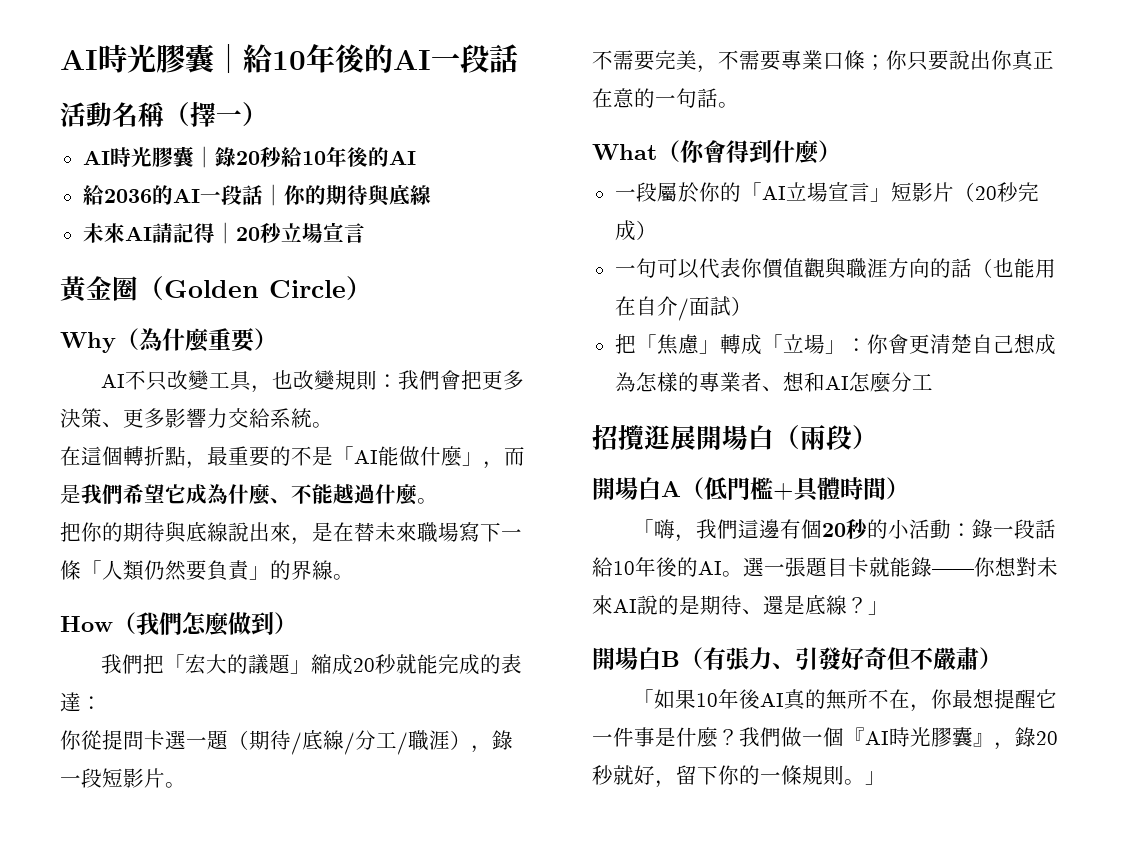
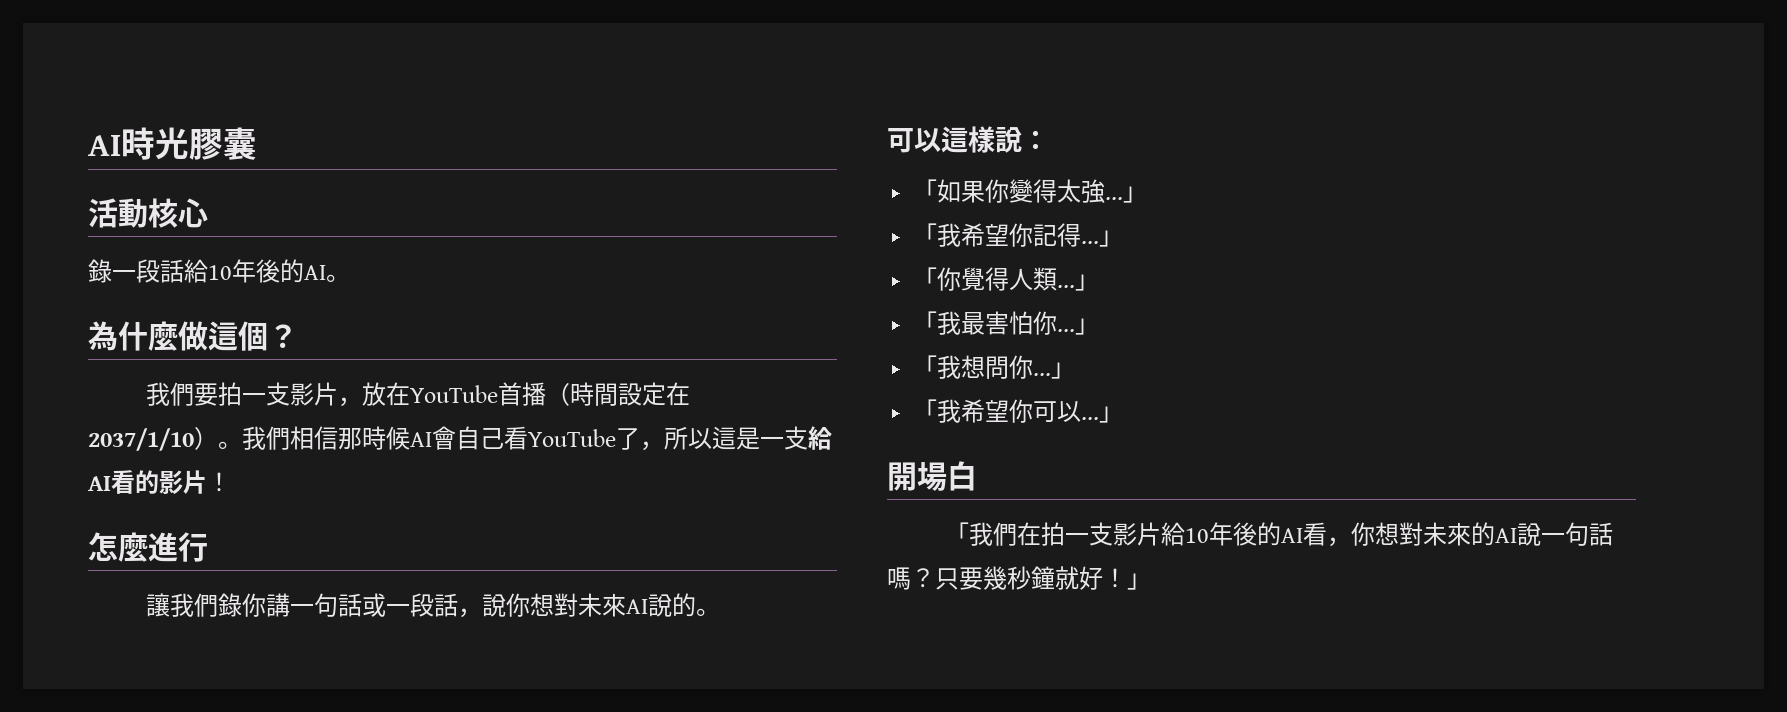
[60,44,518,74] [60,101,268,127] [82,146,416,168] [82,184,431,207] [82,222,365,244] [60,276,372,303] [60,328,277,353] [100,370,524,393] [60,408,333,428] [60,446,525,469] [60,484,438,505] [60,521,522,545] [60,560,354,581] [60,612,297,636] [100,654,522,675] [60,692,102,712] [60,730,513,755] [60,768,186,788] [592,50,1054,73] [592,88,739,108] [592,140,841,164] [614,182,1039,203] [614,220,657,241] [614,257,1056,279] [614,296,752,321] [614,334,1056,355] [614,372,933,393] [592,424,878,451] [592,477,909,502] [632,519,972,542] AI時光膠囊｜給10年後的AI一段話 // 活動名稱（擇一） // AI時光膠囊｜錄20秒給10年後的AI // 給2036的AI一段話｜你的期待與底線 // 未來AI請記得｜20秒立場宣言 // 黃金圈（Golden Circle） // Why（為什麼重要） // AI不只改變工具，也改變規則：我們會把更多決策、更多影響力交給系統。 // 在這個轉折點，最重要的不是「AI能做什麼」，而是我們希望它成為什麼、不能越過什麼。 // 把你的期待與底線說出來，是在替未來職場寫下一條「人類仍然要負責」的界線。 // How（我們怎麼做到） // 我們把「宏大的議題」縮成20秒就能完成的表達： // 你從提問卡選一題（期待/底線/分工/職涯），錄一段短影片。 // 不需要完美，不需要專業口條；你只要說出你真正在意的一句話。 // What（你會得到什麼） // 一段屬於你的「AI立場宣言」短影片（20秒完成） // 一句可以代表你價值觀與職涯方向的話（也能用在自介/面試） // 把「焦慮」轉成「立場」：你會更清楚自己想成為怎樣的專業者、想和AI怎麼分工 // 招攬逛展開場白（兩段） // 開場白A（低門檻+具體時間） // 「嗨，我們這邊有個20秒的小活動： -> [88,127,257,160] [88,198,208,228] AI時光膠囊 // 活動核心 //
[743,557,974,577] 選一張題目卡就能錄—— -> [88,321,298,351] [146,382,691,407] [88,426,832,451] [88,470,231,495] [88,532,208,562] [146,593,507,618] // 為什麼做這個？ // 我們要拍一支影片，放在YouTube首播（時間設定在2037/1/10）。我們相信那時候AI會自己看YouTube了，所以這是一支給AI看的影片！ // 怎麼進行 // 讓我們錄你講一句話或一段話，說
[679,595,889,615] [592,647,1002,670] [632,689,1057,712] [592,727,1058,750] [592,765,865,788] 是期待、還是底線？」 // 開場白B（有張力、引發好奇但不嚴肅） // 「如果10年後AI真的無所不在，你最想提醒它一件事是什麼？我們做一個『AI時光膠囊』，錄20秒就好，留下你的一條規則。 -> [696,608,721,616] [887,126,1049,153] [913,179,1148,203] [913,223,1124,247] [913,267,1100,291] [913,311,1100,335] [913,355,1076,379] [913,399,1124,423] [887,461,977,491] [945,522,1614,547] [887,566,1127,590] 。 // 可以這樣說： // 「如果你變得太強...」 // 「我希望你記得...」 // 「你覺得人類...」 // 「我最害怕你...」 // 「我想問你...」 // 「我希望你可以...」 // 開場白 // 「我們在拍一支影片給10年後的AI看，你想對未來的AI說一句話嗎？只要幾秒鐘就好！

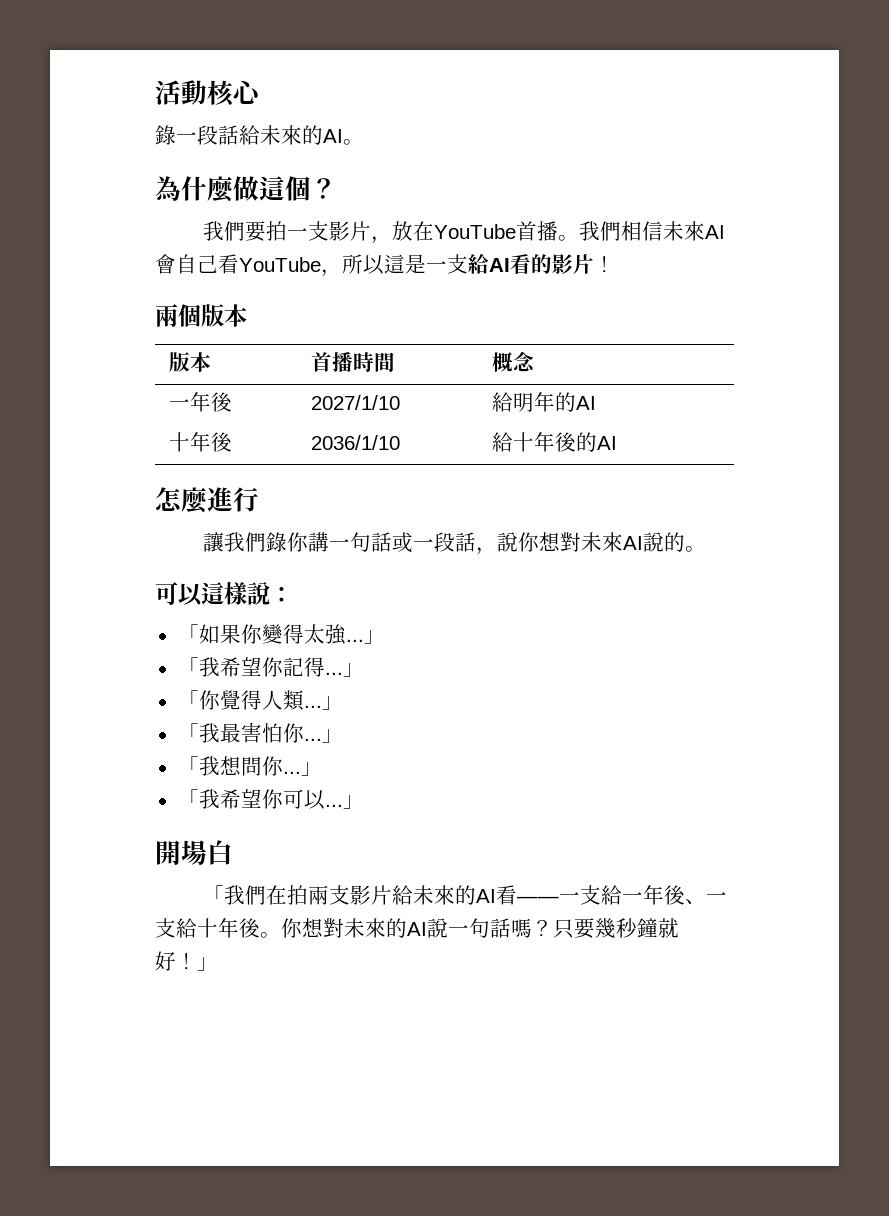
[88,127,257,160] AI時光膠囊 // -> (155, 92) none
[208,259,280,283] 10年後 -> [260,125,302,145] 未來
[546,382,691,406] [88,427,218,451] （時間設定在2037/1/10） -> (558, 231) none
[338,426,410,450] 那時候 -> [662,221,705,241] 未來
[616,428,640,450] 了 -> (321, 264) none
(231, 482) none -> [155,304,247,327] [168,352,211,372] [310,352,395,372] [491,351,535,372] [168,392,232,412] [310,395,400,410] [491,392,596,412] [168,432,232,452] [310,435,400,450] [491,432,617,452] // 兩個版本 // 版本 | 首播時間 | 概念 // 一年後 | 2027/1/10 | 給明年的AI // 十年後 | 2036/1/10 | 給十年後的AI
[1065,533,1090,543] 一 -> [307,885,329,905] 兩
[1185,522,1352,547] 10年後的AI看， -> [412,885,727,905] [155,918,281,938] 未來的AI看——一支給一年後、一支給十年後。

